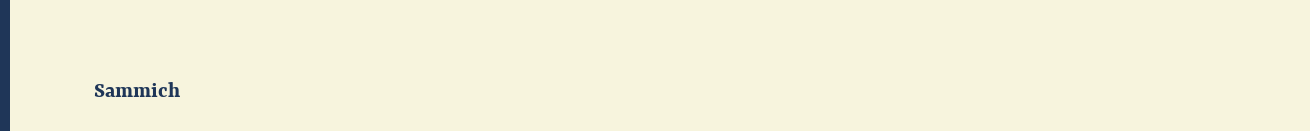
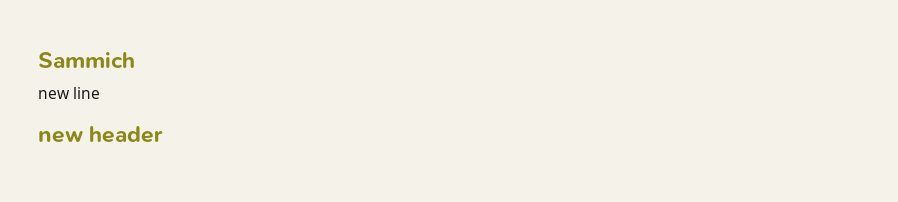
(180, 89) none -> [38,87,101,99] [38,126,164,143] // new line // new header

